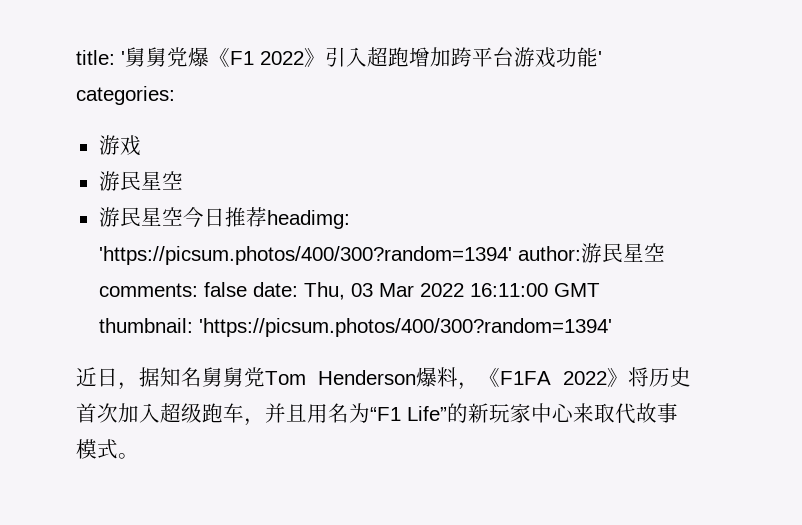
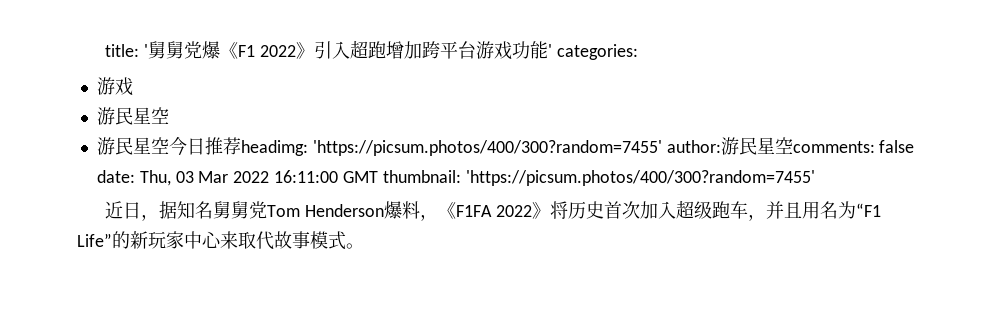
[98,246,512,265] 'https://picsum.photos/400/300?random=1394' -> [312,140,662,156] 'https://picsum.photos/400/300?random=7455'
[198,318,612,337] 'https://picsum.photos/400/300?random=1394' -> [465,170,815,186] 'https://picsum.photos/400/300?random=7455'

